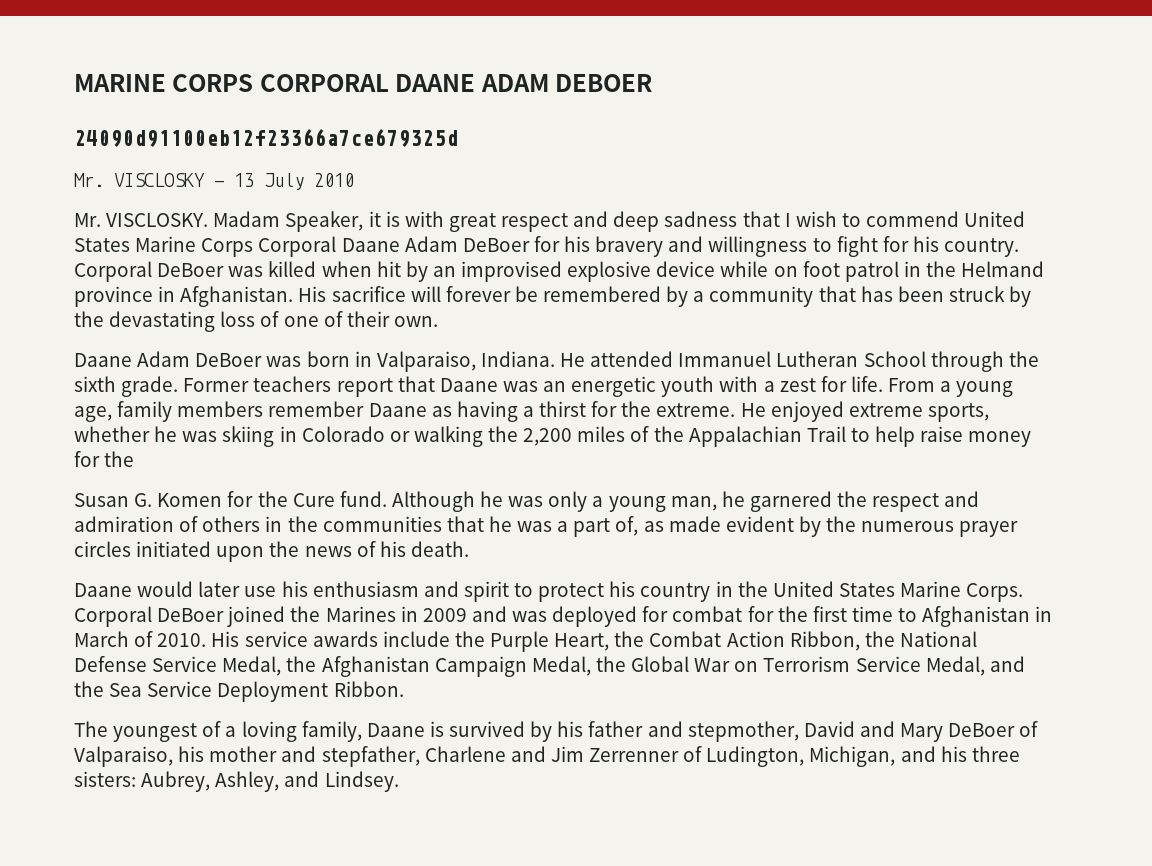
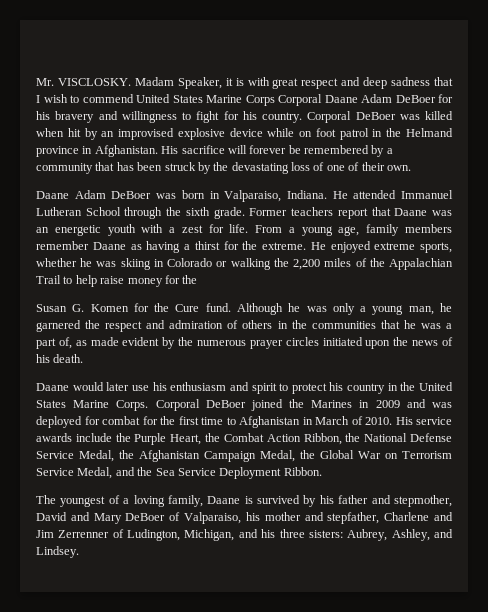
[74,74,653,92] [74,129,458,147] [74,173,354,190] MARINE CORPS CORPORAL DAANE ADAM DEBOER // 24090d91100eb12f23366a7ce679325d // Mr. VISCLOSKY — 13 July 2010 // -> (36, 82) none

